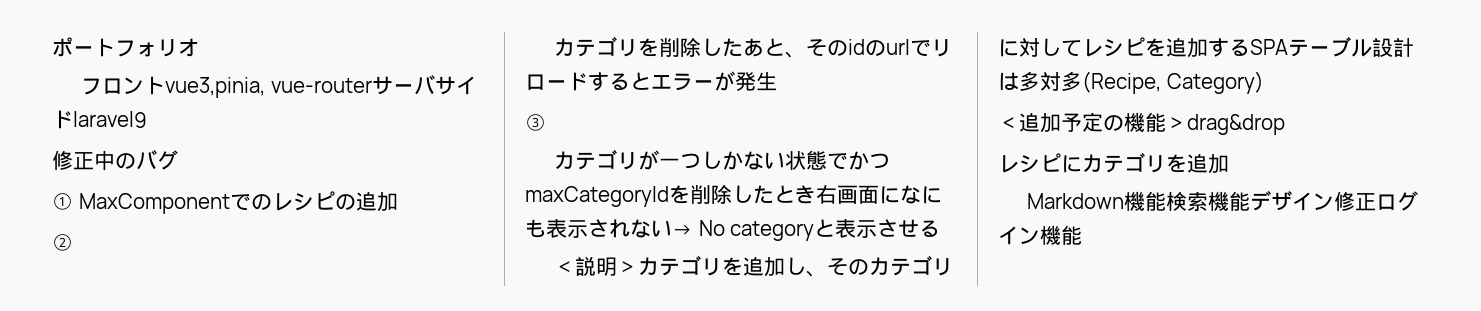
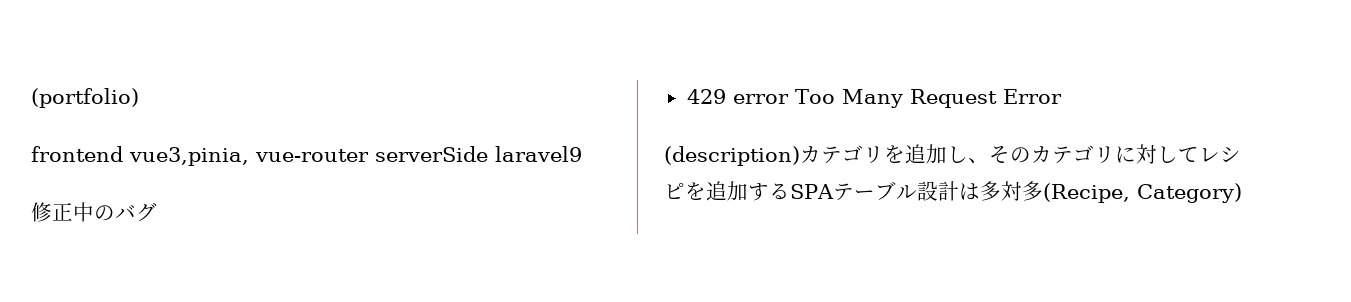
[52,37,199,57] [81,75,477,98] [52,110,147,129] [52,150,178,171] [52,191,398,214] [52,234,73,251] [554,36,953,58] [525,71,777,91] [525,114,546,131] [554,149,891,170] [525,184,942,207] [525,219,941,241] [554,256,639,276] ポートフォリオ // フロントvue3,pinia, vue-routerサーバサイドlaravel9 // 修正中のバグ // ① MaxComponentでのレシピの追加 // ② // カテゴリを削除したあと、そのidのurlでリロードするとエラーが発生 // ③ // カテゴリが一つしかない状態でかつmaxCategoryIdを削除したとき右画面になにも表示されない→ No categoryと表示させる // ＜説明＞ -> [31,88,139,108] [31,146,582,166] [31,202,157,222] [686,89,1062,108] [664,146,800,166] (portfolio) // frontend vue3,pinia, vue-router serverSide laravel9 // 修正中のバグ // 429 error Too Many Request Error // (description)
[998,112,1285,135] [998,152,1229,174] [1027,190,1419,212] [998,225,1082,245] // ＜追加予定の機能＞drag&drop // レシピにカテゴリを追加 // Markdown機能検索機能デザイン修正ログイン機能 -> (1242, 193) none

